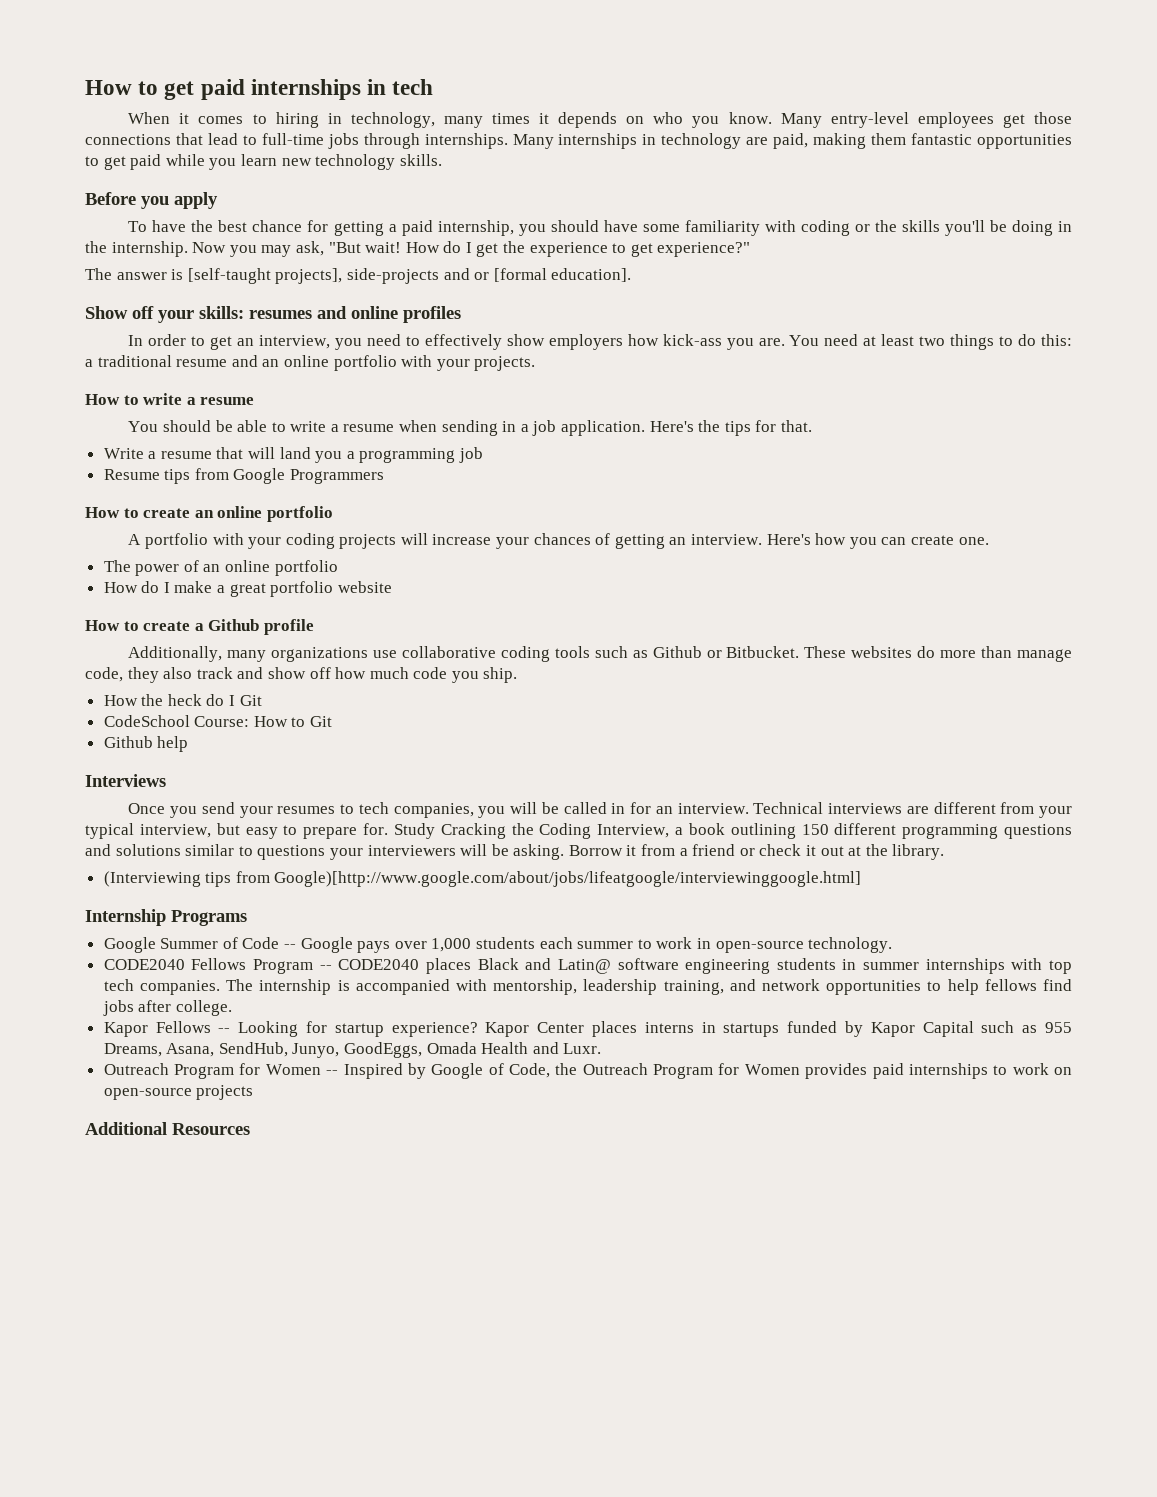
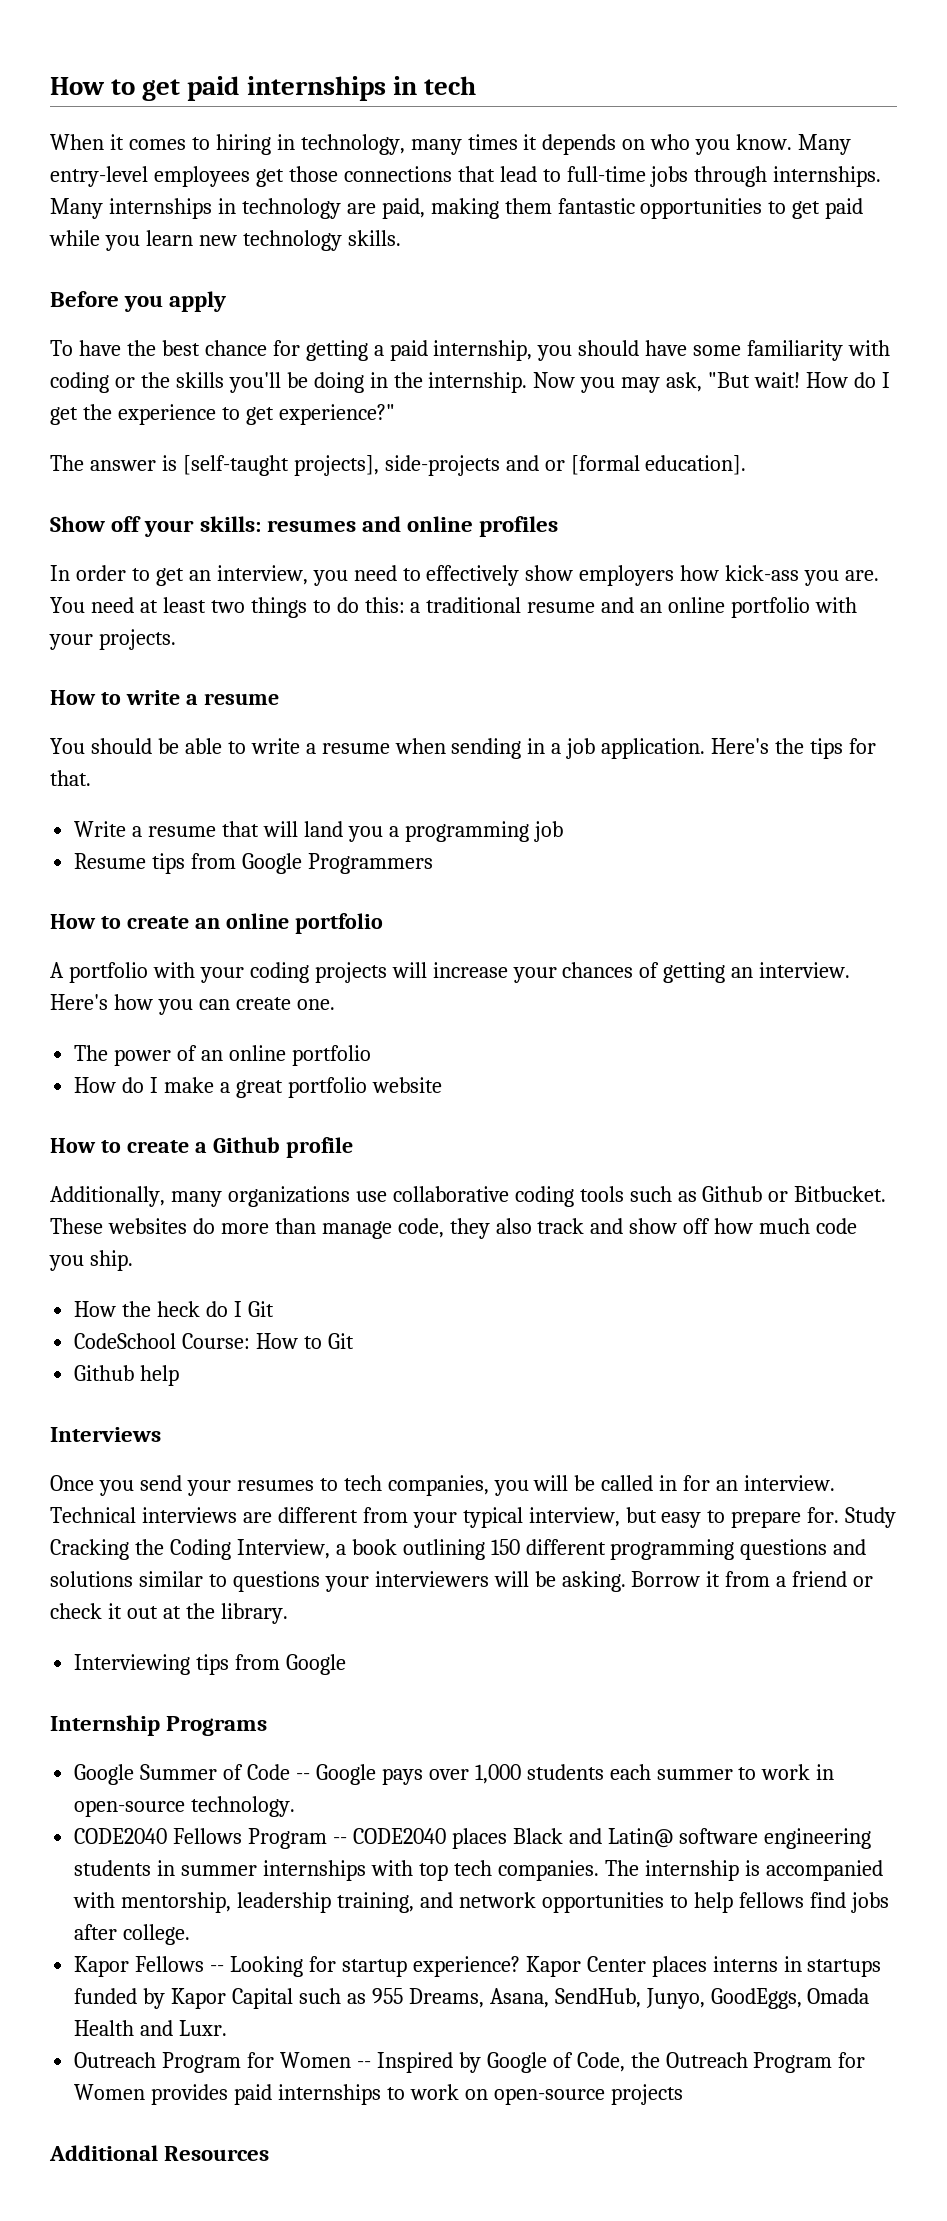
[103,871,862,887] (Interviewing tips from Google)[http://www.google.com/about/jobs/lifeatgoogle/interviewinggoogle.html] -> [74,1654,347,1675] Interviewing tips from Google

